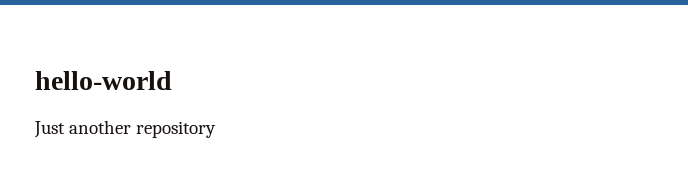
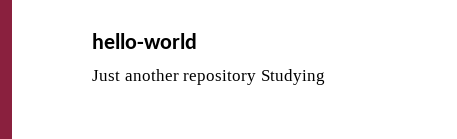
(217, 129) none -> [260,69,325,85] Studying

